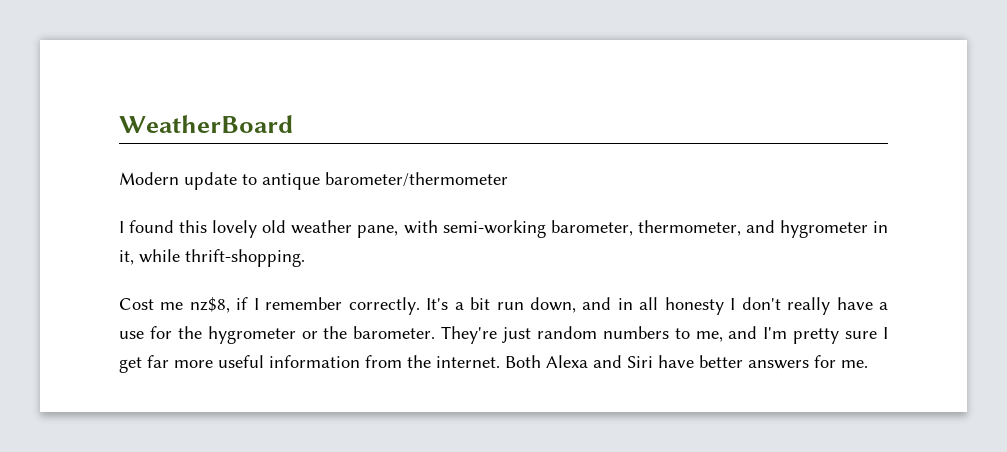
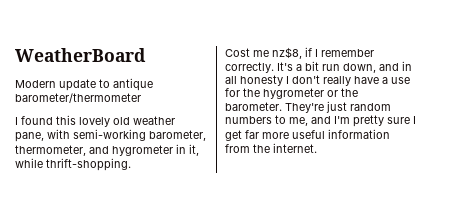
[505,355,868,369] Both Alexa and Siri have better answers for me. -> (317, 148) none

